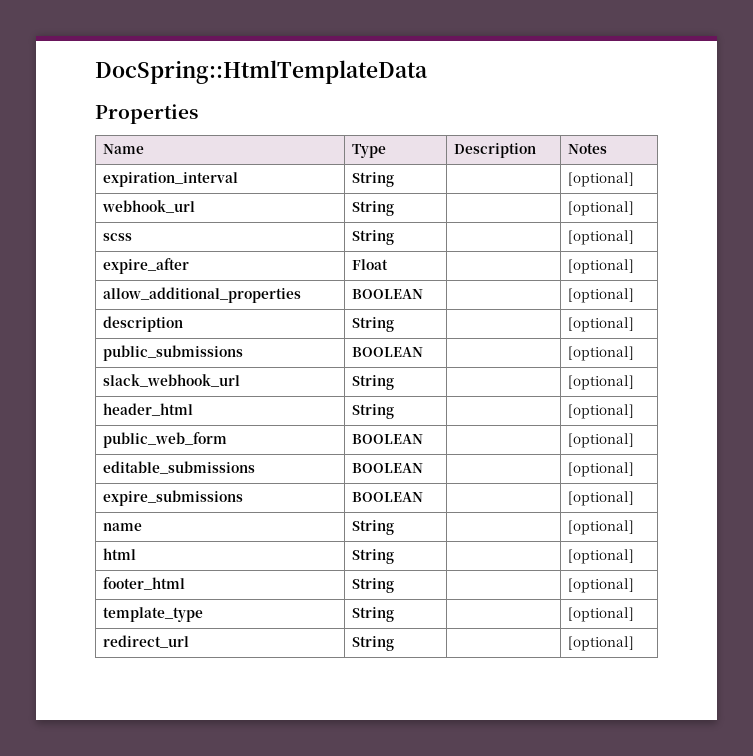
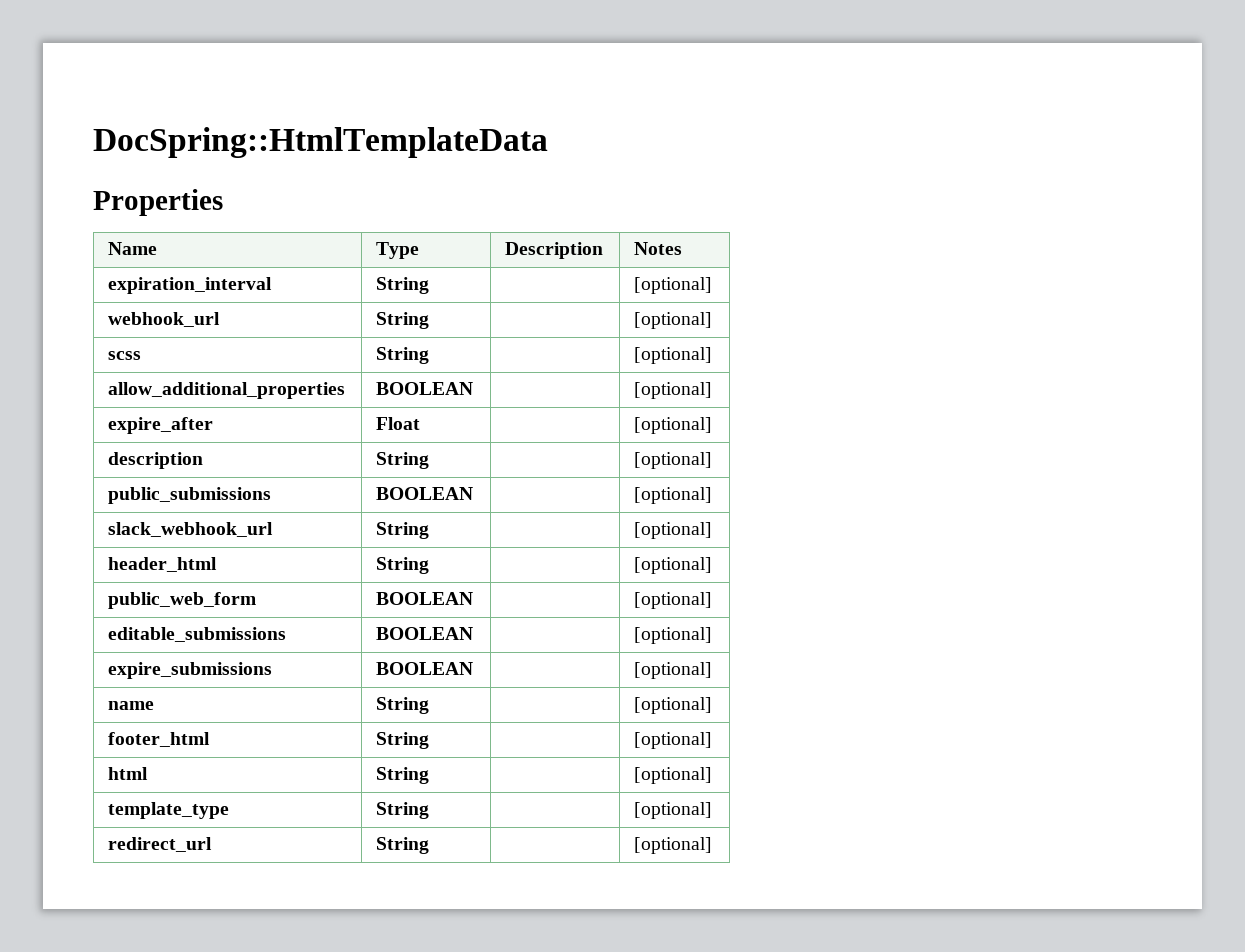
[103,258,190,274] [352,259,389,270] [568,259,635,274] [103,287,302,303] [352,289,424,299] expire_after | Float | | [optional] // allow_additional_properties | BOOLEAN -> [108,382,346,399] [376,382,474,395] [634,382,713,399] [108,417,214,434] [376,417,421,430] allow_additional_properties | BOOLEAN | | [optional] // expire_after | Float
[103,548,137,560] [352,549,395,564] [568,549,635,564] [103,577,186,590] html | String | | [optional] // footer_html -> [108,732,211,747] [376,732,430,749] [634,732,713,749] [108,767,149,780] footer_html | String | | [optional] // html

